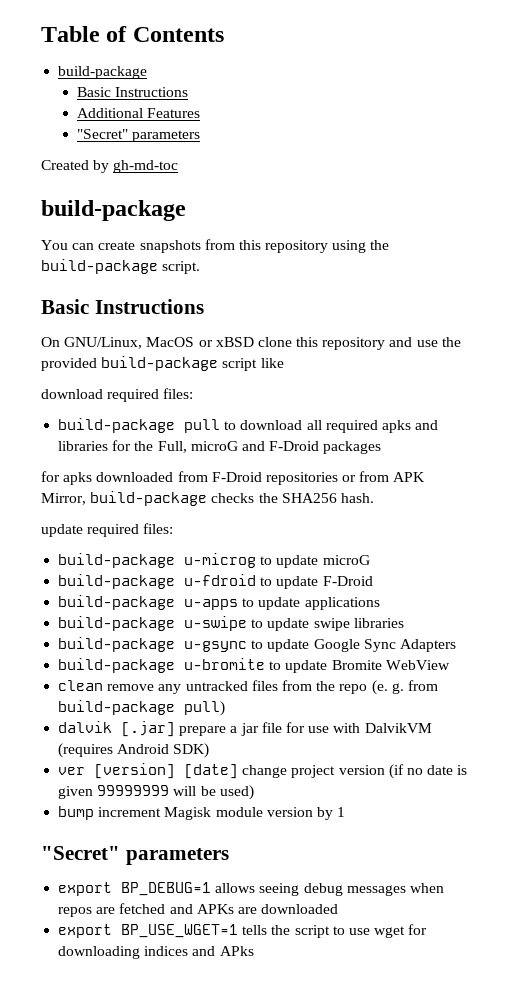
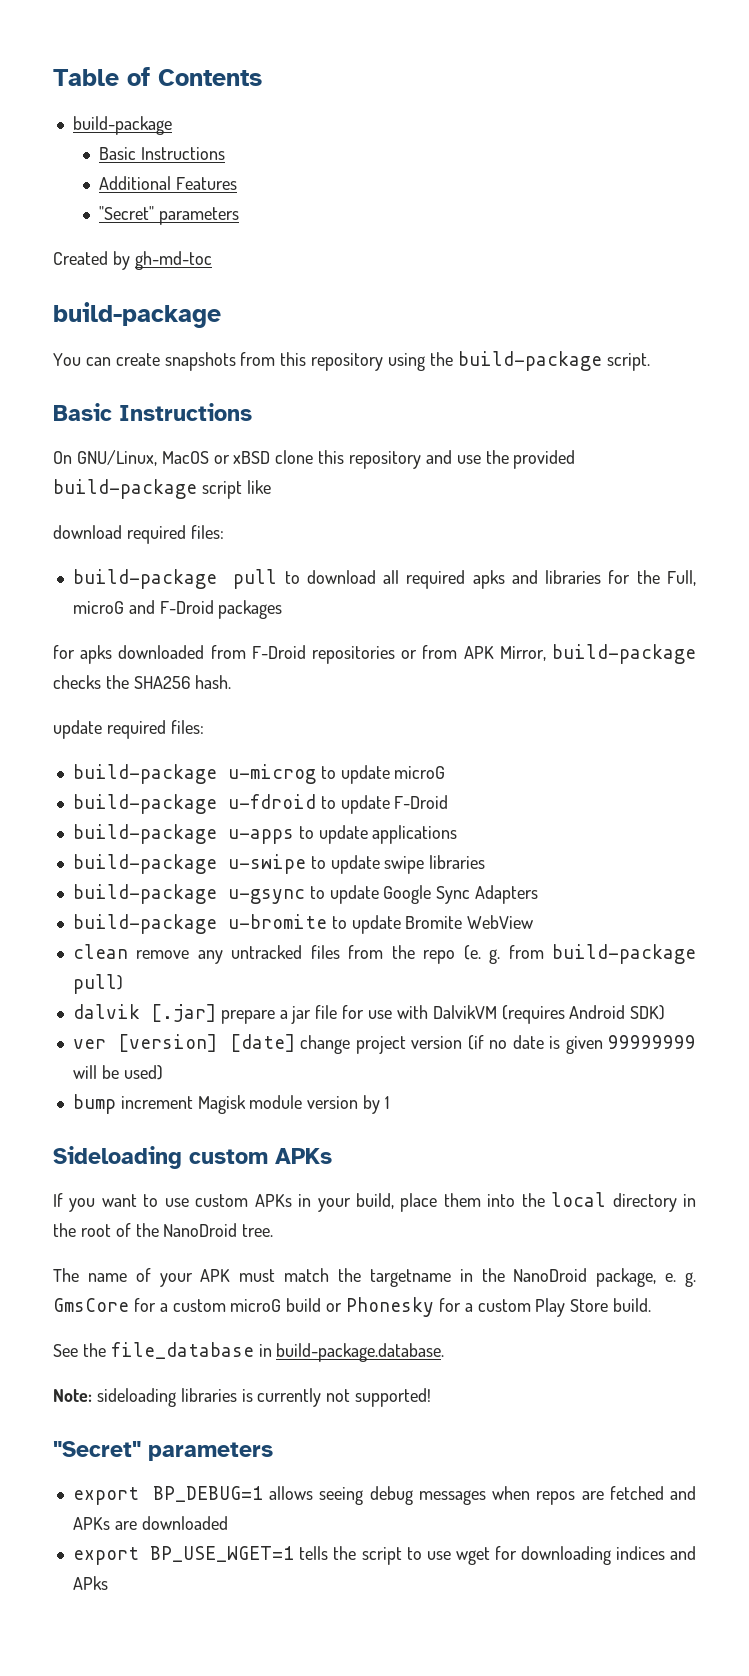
(346, 812) none -> [53,1146,332,1169] [53,1192,696,1212] [53,1223,274,1237] [53,1268,696,1287] [53,1297,652,1317] [53,1342,445,1362] [53,1388,432,1407] // Sideloading custom APKs // If you want to use custom APKs in your build, place them into the local directory in the root of the NanoDroid tree. // The name of your APK must match the targetname in the NanoDroid package, e. g. GmsCore for a custom microG build or Phonesky for a custom Play Store build. // See the file_database in build-package.database. // Note: sideloading libraries is currently not supported!

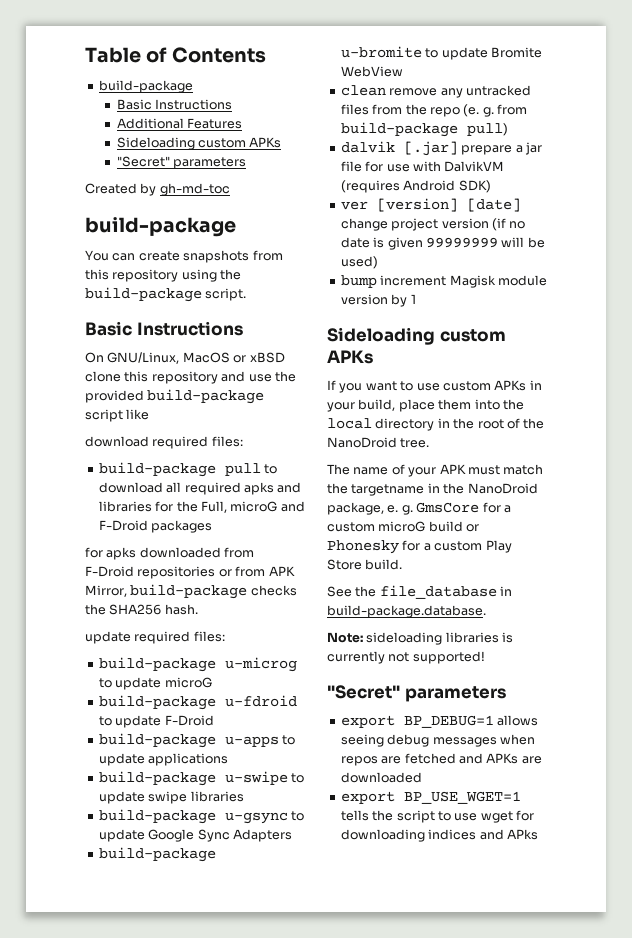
(238, 183) none -> [116,137,282,150] // Sideloading custom APKs

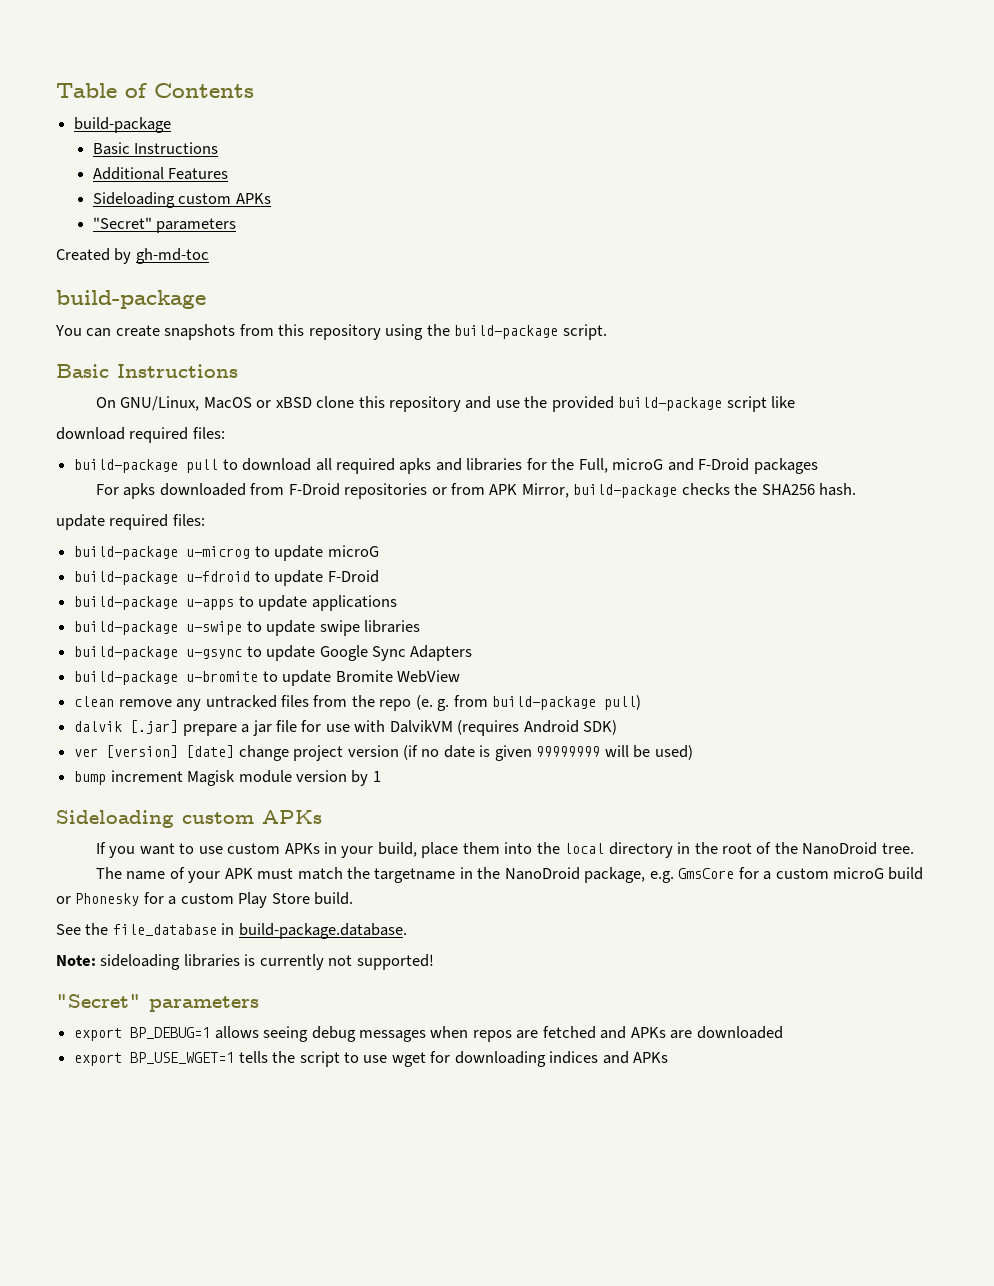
[85,547,103,558] for -> [95,484,119,495] For
[387,505,413,515] e. g. -> [649,871,674,883] e.g.
[506,829,538,840] APks -> [633,1052,669,1063] APKs

